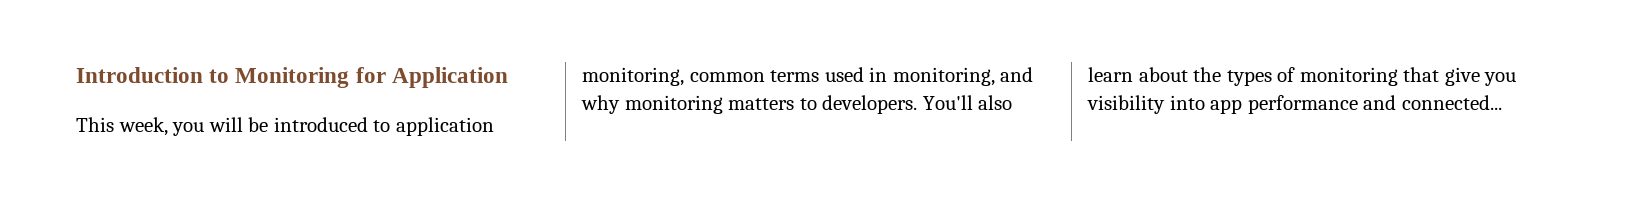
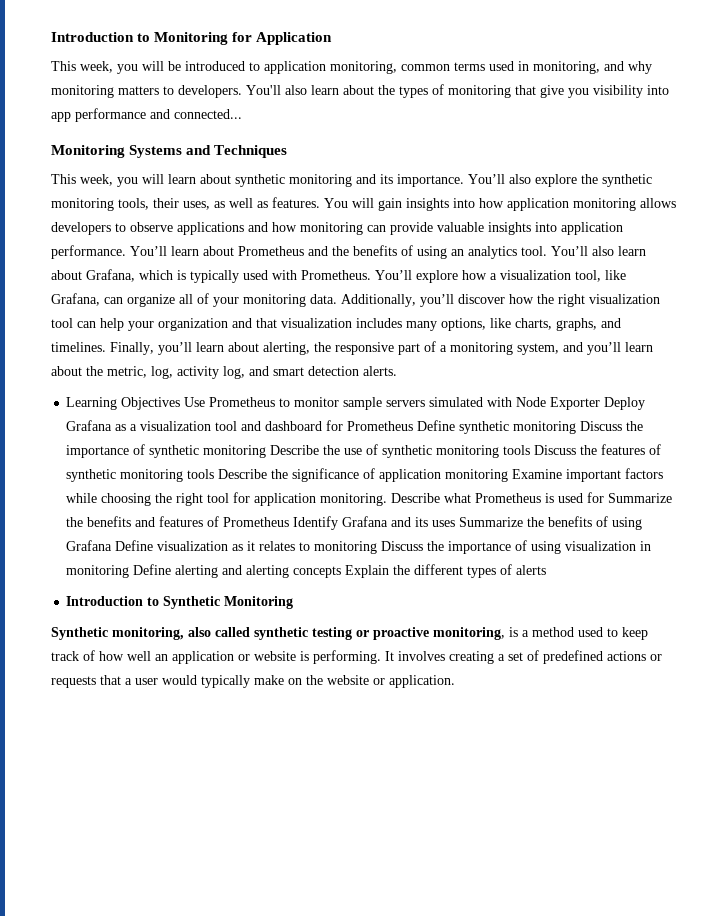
(1502, 102) none -> [51,145,288,158] [51,174,652,187] [51,197,676,211] [51,222,623,235] [51,245,646,259] [51,269,626,283] [51,293,660,307] [51,318,621,331] [51,341,653,355] [51,366,397,379] [66,397,646,410] [66,420,644,434] [66,444,662,458] [66,468,664,482] [66,492,673,506] [66,516,643,530] [66,540,652,554] [66,564,547,578] [66,596,294,609] [51,627,648,640] [51,650,662,664] [51,675,455,688] // Monitoring Systems and Techniques // This week, you will learn about synthetic monitoring and its importance. You’ll also explore the synthetic monitoring tools, their uses, as well as features. You will gain insights into how application monitoring allows developers to observe applications and how monitoring can provide valuable insights into application performance. You’ll learn about Prometheus and the benefits of using an analytics tool. You’ll also learn about Grafana, which is typically used with Prometheus. You’ll explore how a visualization tool, like Grafana, can organize all of your monitoring data. Additionally, you’ll discover how the right visualization tool can help your organization and that visualization includes many options, like charts, graphs, and timelines. Finally, you’ll learn about alerting, the responsive part of a monitoring system, and you’ll learn about the metric, log, activity log, and smart detection alerts. // Learning Objectives Use Prometheus to monitor sample servers simulated with Node Exporter Deploy Grafana as a visualization tool and dashboard for Prometheus Define synthetic monitoring Discuss the importance of synthetic monitoring Describe the use of synthetic monitoring tools Discuss the features of synthetic monitoring tools Describe the significance of application monitoring Examine important factors while choosing the right tool for application monitoring. Describe what Prometheus is used for Summarize the benefits and features of Prometheus Identify Grafana and its uses Summarize the benefits of using Grafana Define visualization as it relates to monitoring Discuss the importance of using visualization in monitoring Define alerting and alerting concepts Explain the different types of alerts // Introduction to Synthetic Monitoring // Synthetic monitoring, also called synthetic testing or proactive monitoring, is a method used to keep track of how well an application or website is performing. It involves creating a set of predefined actions or requests that a user would typically make on the website or application.

